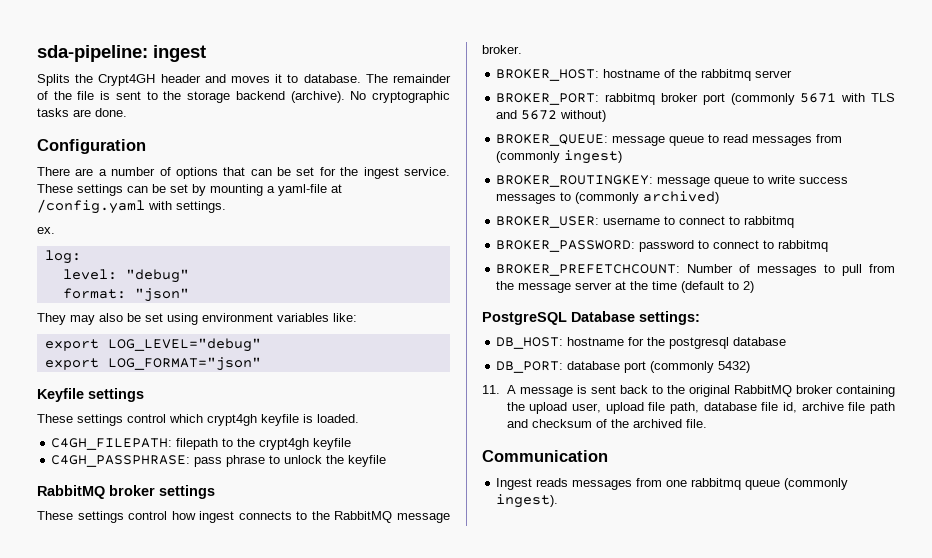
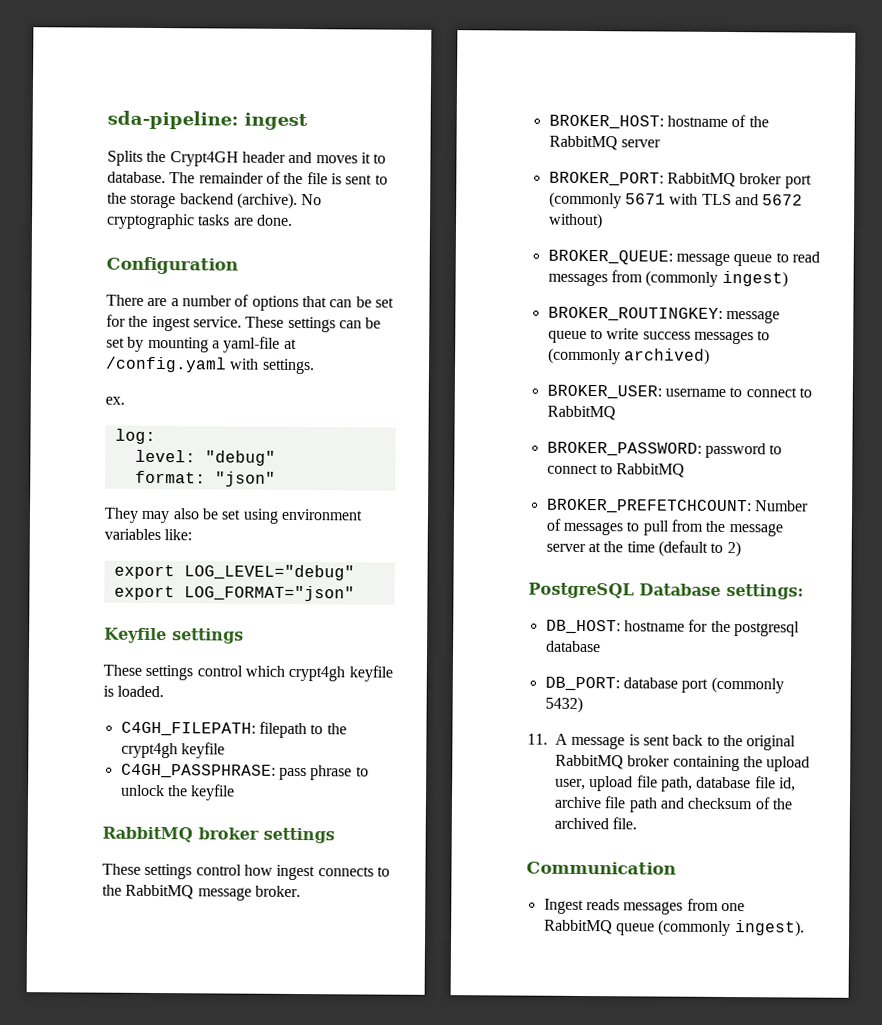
[701,69,752,81] rabbitmq -> [548,135,618,151] RabbitMQ
[605,93,656,105] rabbitmq -> [666,172,736,188] RabbitMQ
[744,216,795,228] rabbitmq -> [546,405,616,421] RabbitMQ
[778,240,829,252] rabbitmq -> [616,463,686,478] RabbitMQ
[691,478,742,490] rabbitmq -> [543,919,613,935] RabbitMQ

